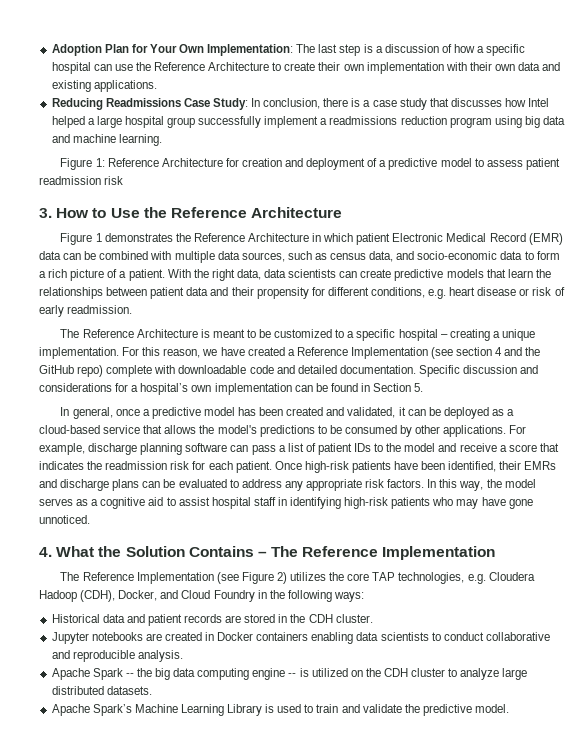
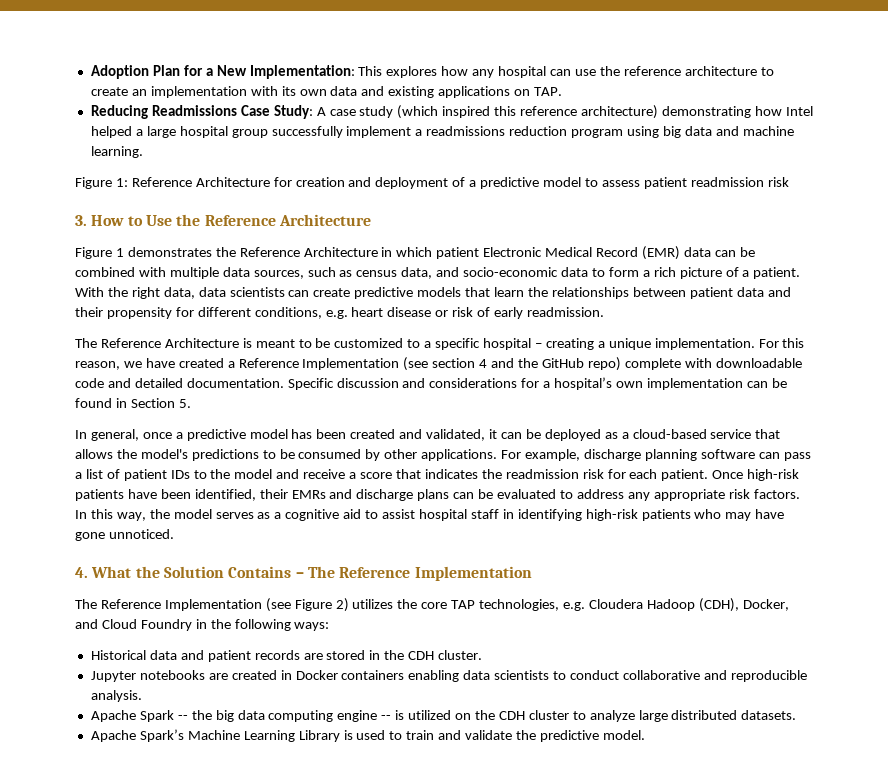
[149,44,526,56] [51,62,364,74] Your Own Implementation: The last step is a discussion of how a specific hospital can use the Reference Architecture to create their own -> [205,65,774,79] [90,87,147,96] a New Implementation: This explores how any hospital can use the reference architecture to create an
[469,62,492,71] their -> [281,86,296,96] its
[93,80,157,92] applications. -> [438,86,563,98] applications on TAP.
[251,98,502,110] In conclusion, there is a case study that discusses -> [316,105,751,119] A case study (which inspired this reference architecture) demonstrating

